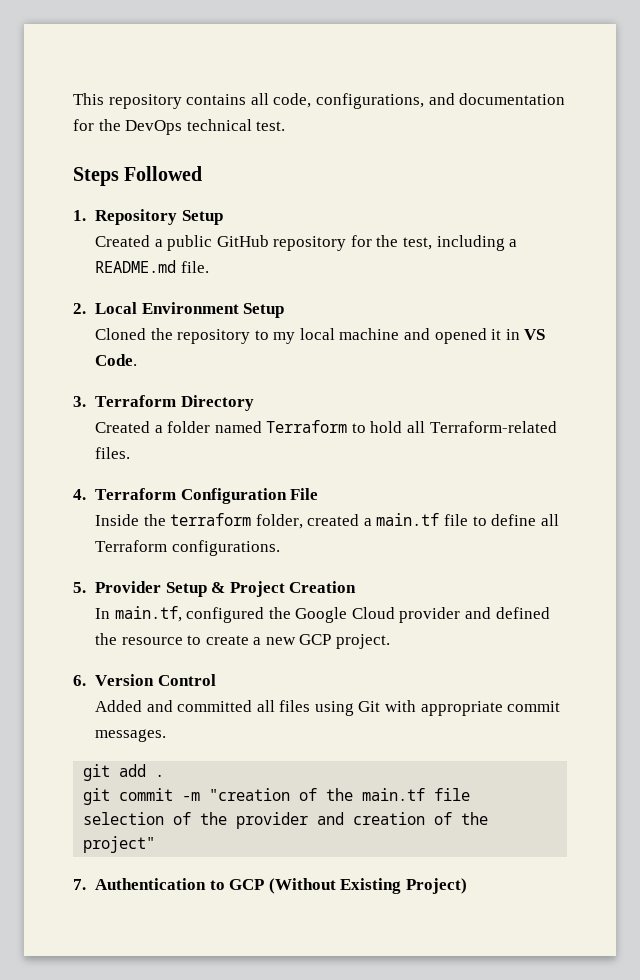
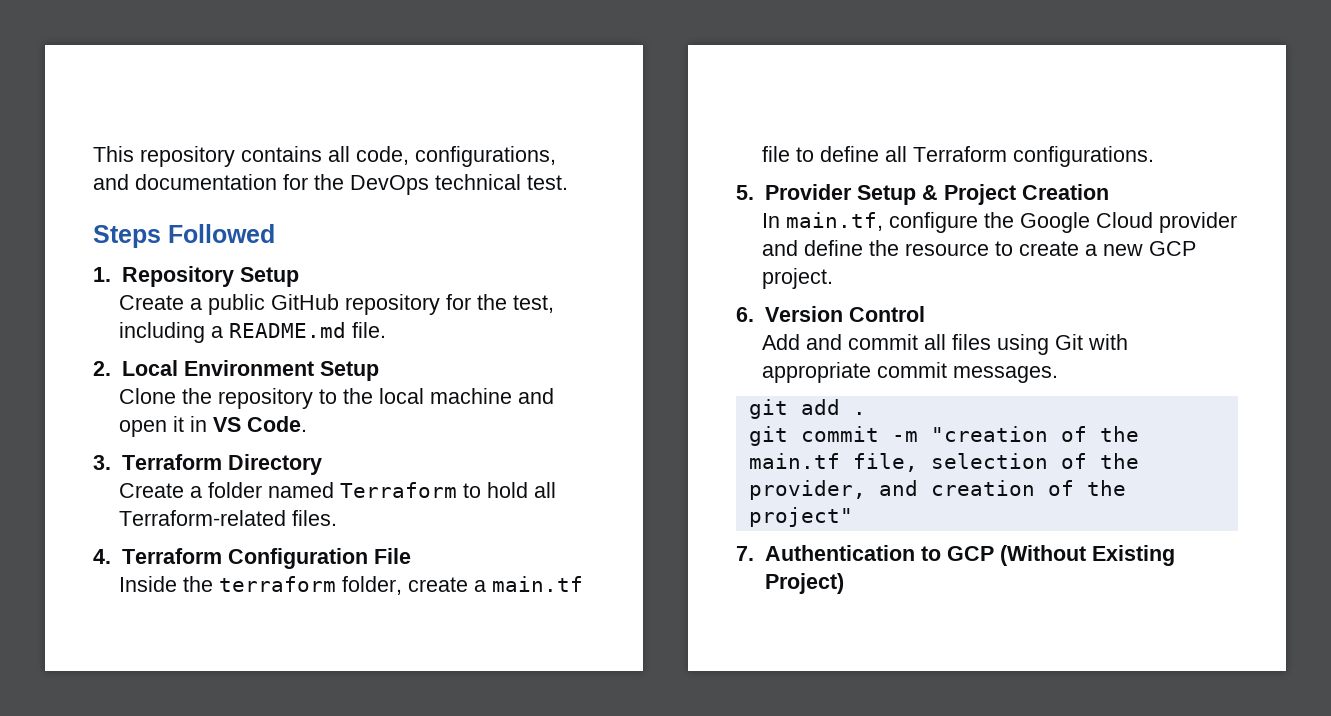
[94,235,150,247] Created -> [118,295,184,310] Create
[94,328,146,340] Cloned -> [118,388,176,404] Clone
[273,332,296,344] my -> [342,388,373,404] the
[434,328,487,344] opened -> [118,420,167,437] open
[94,421,150,433] Created -> [118,483,184,498] Create
[307,514,360,526] created -> [407,577,468,592] create
[186,607,265,623] configured -> [888,212,978,233] configure
[495,607,550,619] defined -> [803,240,863,256] define
[94,700,253,712] Added and committed -> [761,334,918,350] Add and commit
[434,788,471,801] file -> [852,453,918,472] file,
[236,812,309,829] provider -> [748,480,866,500] provider,

